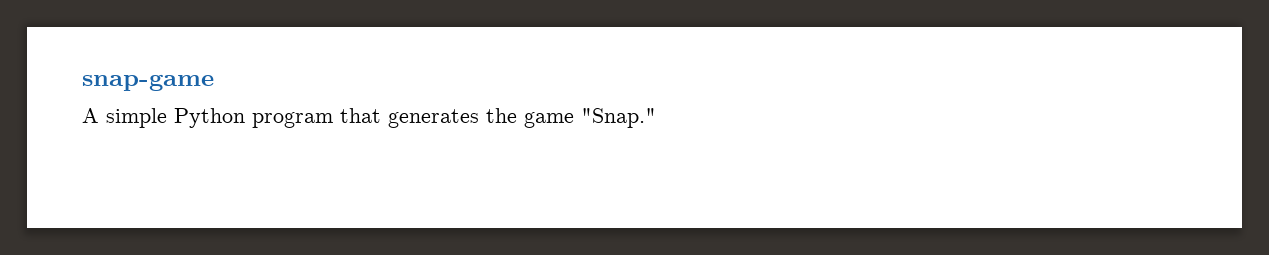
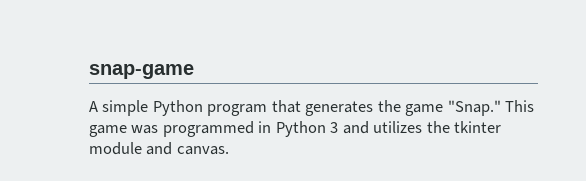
(656, 118) none -> [505,100,535,112] [89,121,502,137] [89,142,229,155] This game was programmed in Python 3 and utilizes the tkinter module and canvas.

